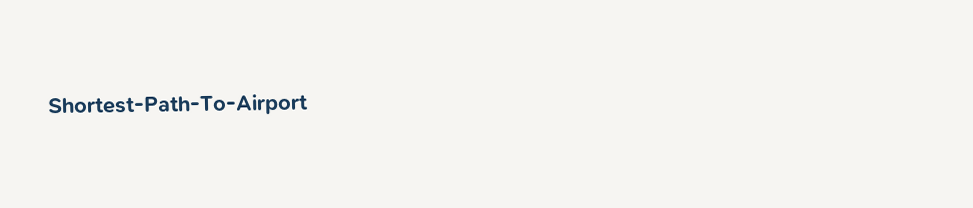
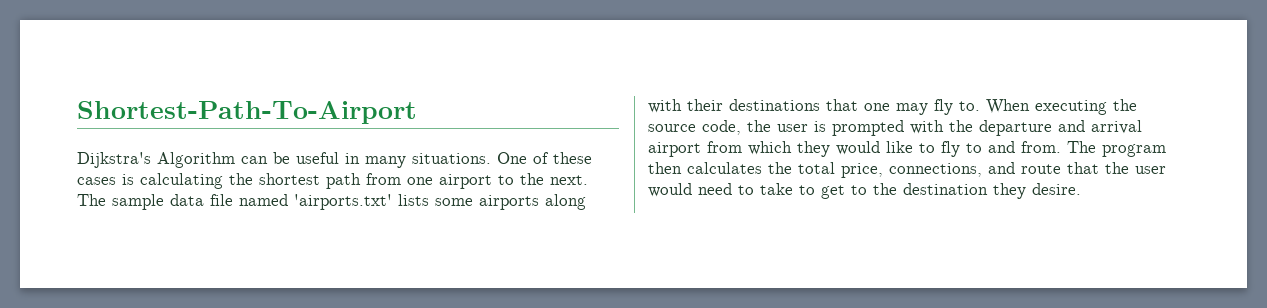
(309, 105) none -> [77,152,592,168] [77,173,588,189] [77,194,586,210] [648,99,1137,115] [648,120,1142,136] [648,141,1166,157] [648,162,1166,178] [648,183,1081,199] // Dijkstra's Algorithm can be useful in many situations. One of these cases is calculating the shortest path from one airport to the next. The sample data file named 'airports.txt' lists some airports along with their destinations that one may fly to. When executing the source code, the user is prompted with the departure and arrival airport from which they would like to fly to and from. The program then calculates the total price, connections, and route that the user would need to take to get to the destination they desire.

